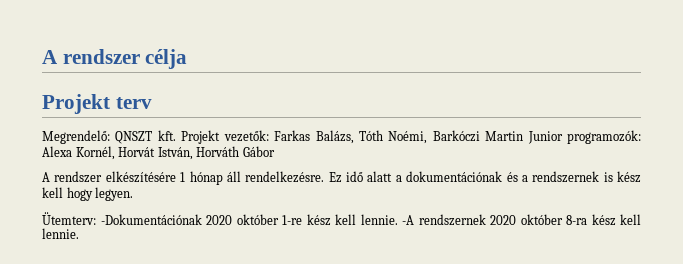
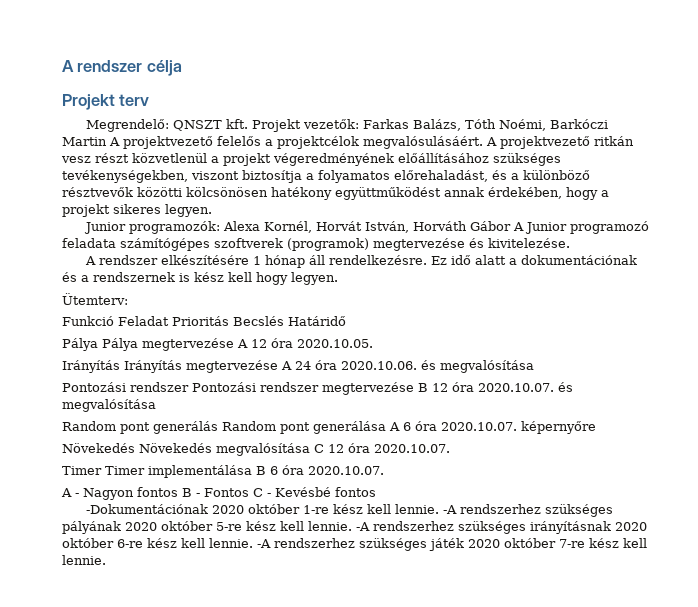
(524, 136) none -> [109,136,634,149] [61,153,561,166] [62,170,590,183] [62,187,609,200] [62,204,212,217] A projektvezető felelős a projektcélok megvalósulásáért. A projektvezető ritkán vesz részt közvetlenül a projekt végeredményének előállításához szükséges tevékenységekben, viszont biztosítja a folyamatos előrehaladást, és a különböző résztvevők közötti kölcsönösen hatékony együttműködést annak érdekében, hogy a projekt sikeres legyen. //
(275, 151) none -> [513,221,650,234] [62,238,570,251] A Junior programozó feladata számítógépes szoftverek (programok) megtervezése és kivitelezése.
(96, 218) none -> [62,316,346,326] [62,338,373,351] [62,360,534,373] [62,382,573,395] [62,399,156,412] [62,421,596,434] [62,443,450,456] [62,465,384,478] [61,487,376,500] // Funkció Feladat Prioritás Becslés Határidő // Pálya Pálya megtervezése A 12 óra 2020.10.05. // Irányítás Irányítás megtervezése A 24 óra 2020.10.06. és megvalósítása // Pontozási rendszer Pontozási rendszer megtervezése B 12 óra 2020.10.07. és megvalósítása // Random pont generálás Random pont generálása A 6 óra 2020.10.07. képernyőre // Növekedés Növekedés megvalósítása C 12 óra 2020.10.07. // Timer Timer implementálása B 6 óra 2020.10.07. // A - Nagyon fontos B - Fontos C - Kevésbé fontos //
[418,214,641,226] [42,228,79,239] rendszernek 2020 október 8-ra kész kell lennie. -> [460,504,614,517] [62,521,647,534] [62,538,647,551] [62,555,106,565] rendszerhez szükséges pályának 2020 október 5-re kész kell lennie. -A rendszerhez szükséges irányításnak 2020 október 6-re kész kell lennie. -A rendszerhez szükséges játék 2020 október 7-re kész kell lennie.

